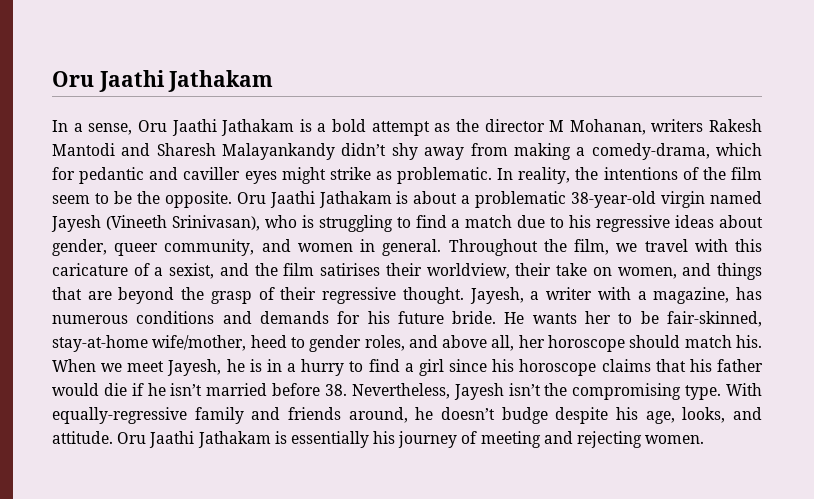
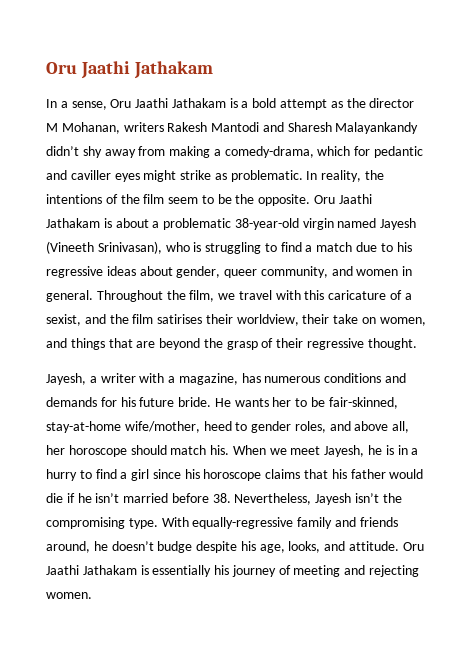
(464, 295) none -> (417, 344) //

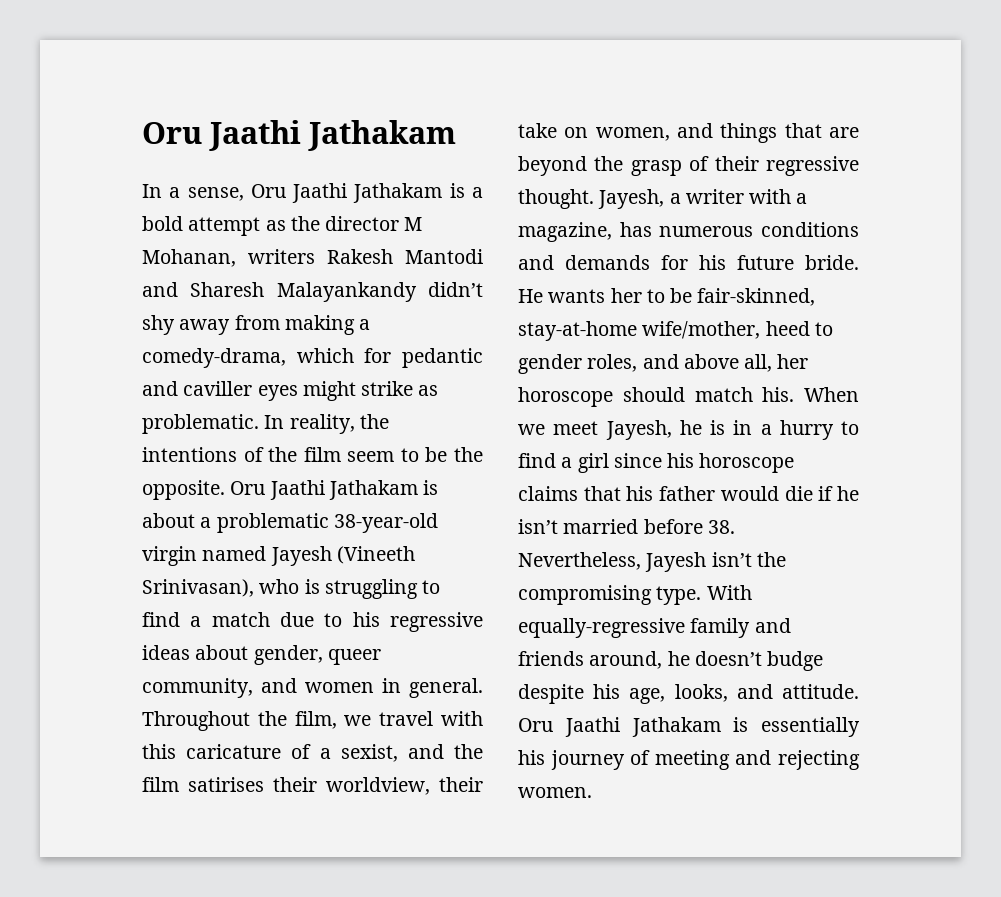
(417, 344) // -> (594, 199) none

